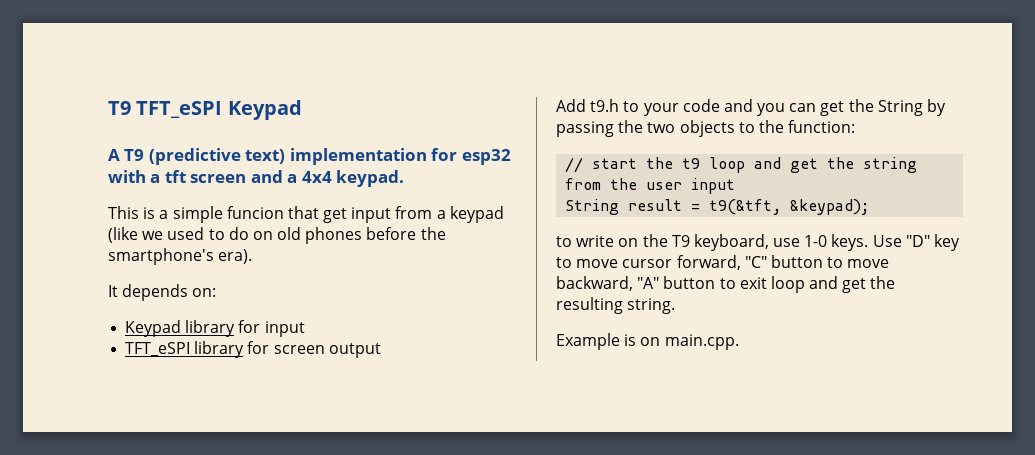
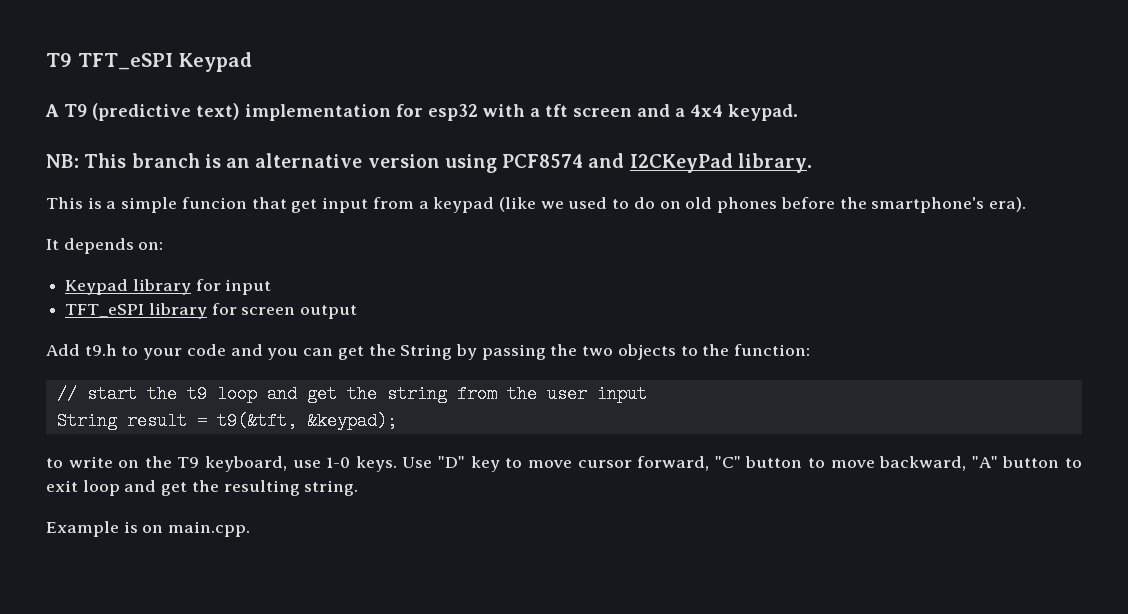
(405, 178) none -> [46,153,812,173] // NB: This branch is an alternative version using PCF8574 and I2CKeyPad library.

